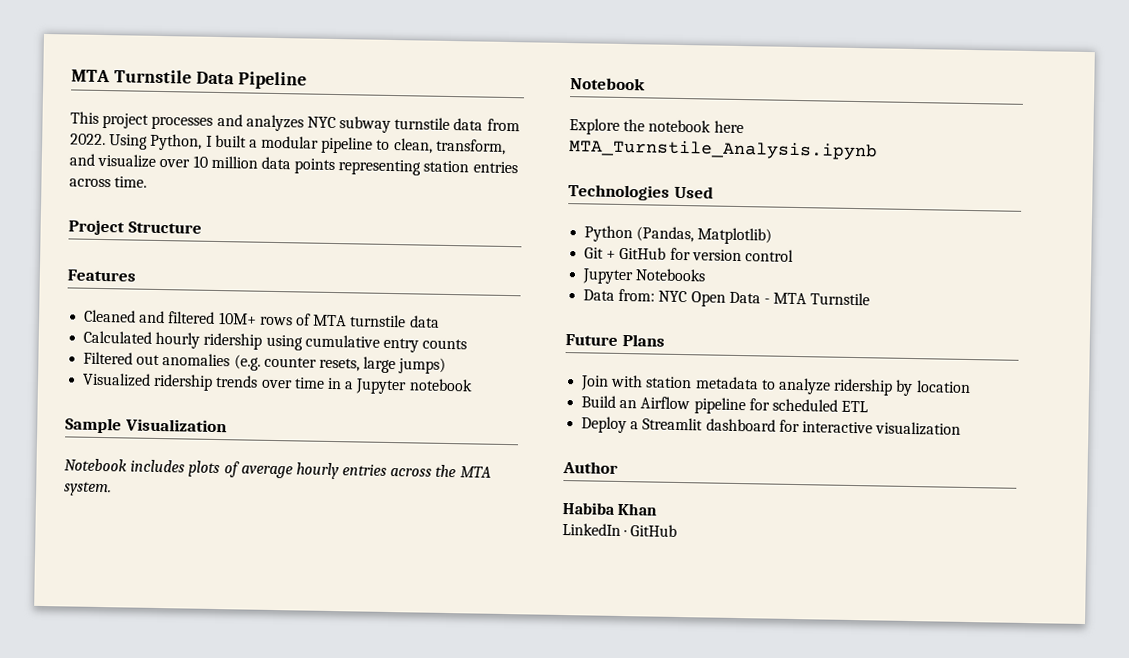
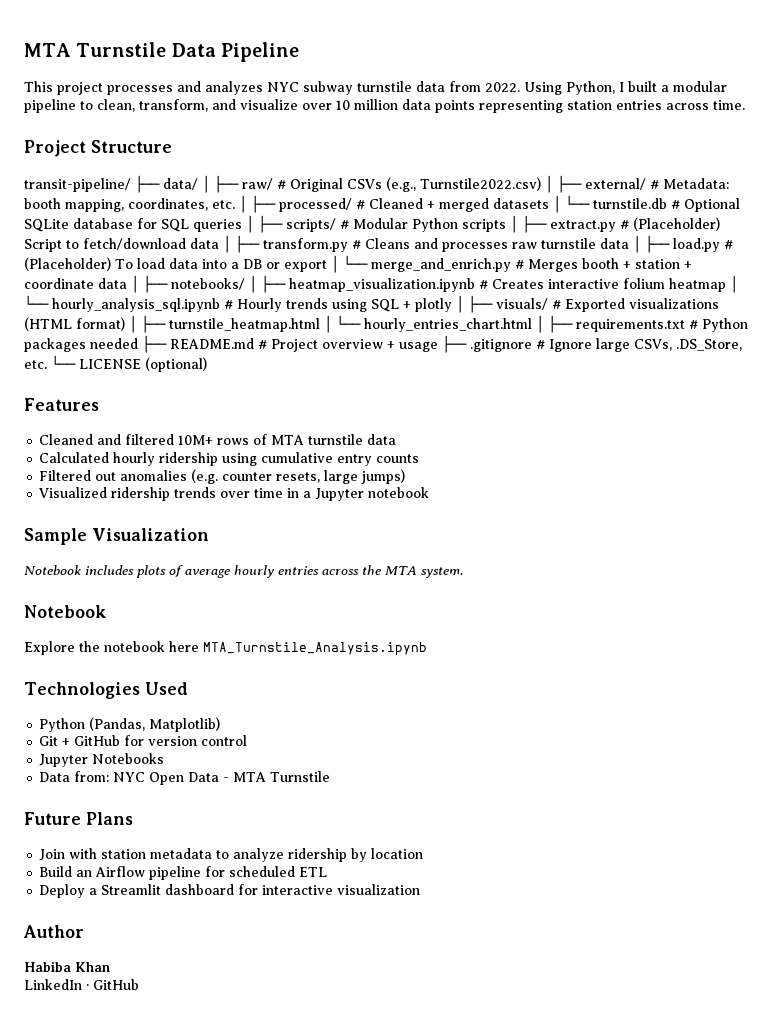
(202, 227) none -> [24,175,729,193] [24,195,740,213] [24,215,720,233] [24,235,733,253] [24,255,692,273] [24,275,738,293] [24,295,719,313] [24,315,748,333] [24,335,742,353] [24,355,207,372] // transit-pipeline/ ├── data/ │ ├── raw/ # Original CSVs (e.g., Turnstile2022.csv) │ ├── external/ # Metadata: booth mapping, coordinates, etc. │ ├── processed/ # Cleaned + merged datasets │ └── turnstile.db # Optional SQLite database for SQL queries │ ├── scripts/ # Modular Python scripts │ ├── extract.py # (Placeholder) Script to fetch/download data │ ├── transform.py # Cleans and processes raw turnstile data │ ├── load.py # (Placeholder) To load data into a DB or export │ └── merge_and_enrich.py # Merges booth + station + coordinate data │ ├── notebooks/ │ ├── heatmap_visualization.ipynb # Creates interactive folium heatmap │ └── hourly_analysis_sql.ipynb # Hourly trends using SQL + plotly │ ├── visuals/ # Exported visualizations (HTML format) │ ├── turnstile_heatmap.html │ └── hourly_entries_chart.html │ ├── requirements.txt # Python packages needed ├── README.md # Project overview + usage ├── .gitignore # Ignore large CSVs, .DS_Store, etc. └── LICENSE (optional)

